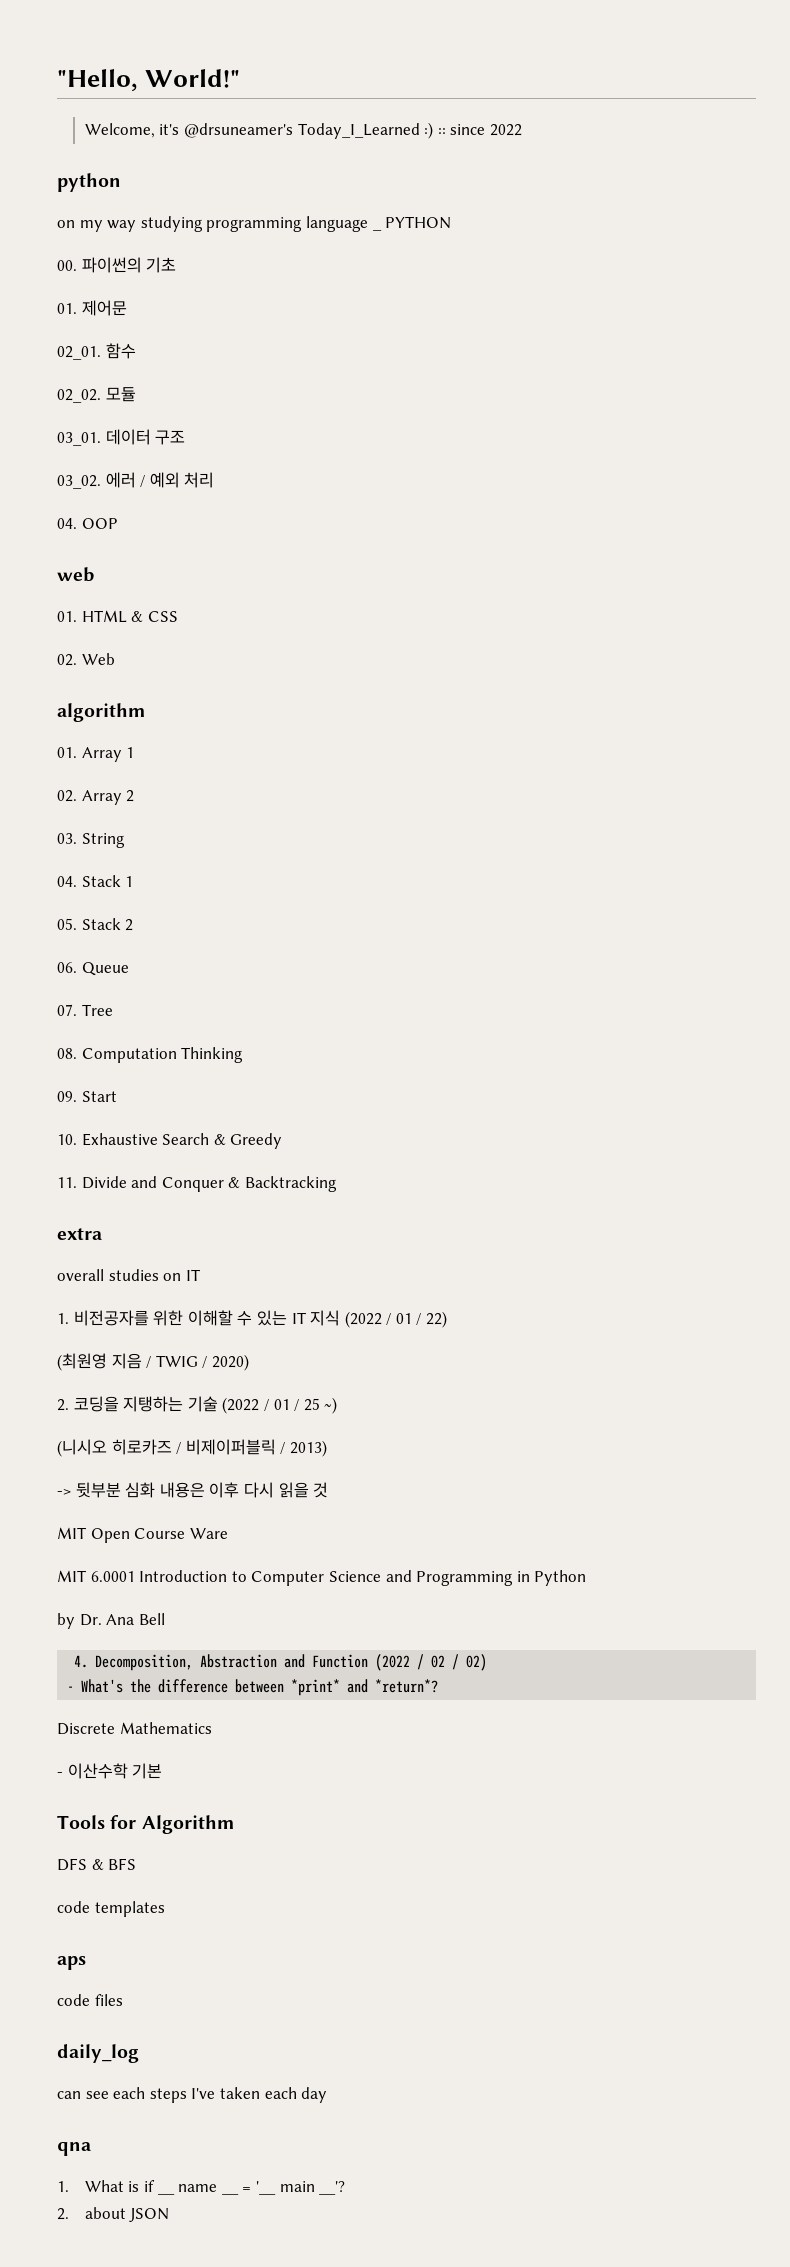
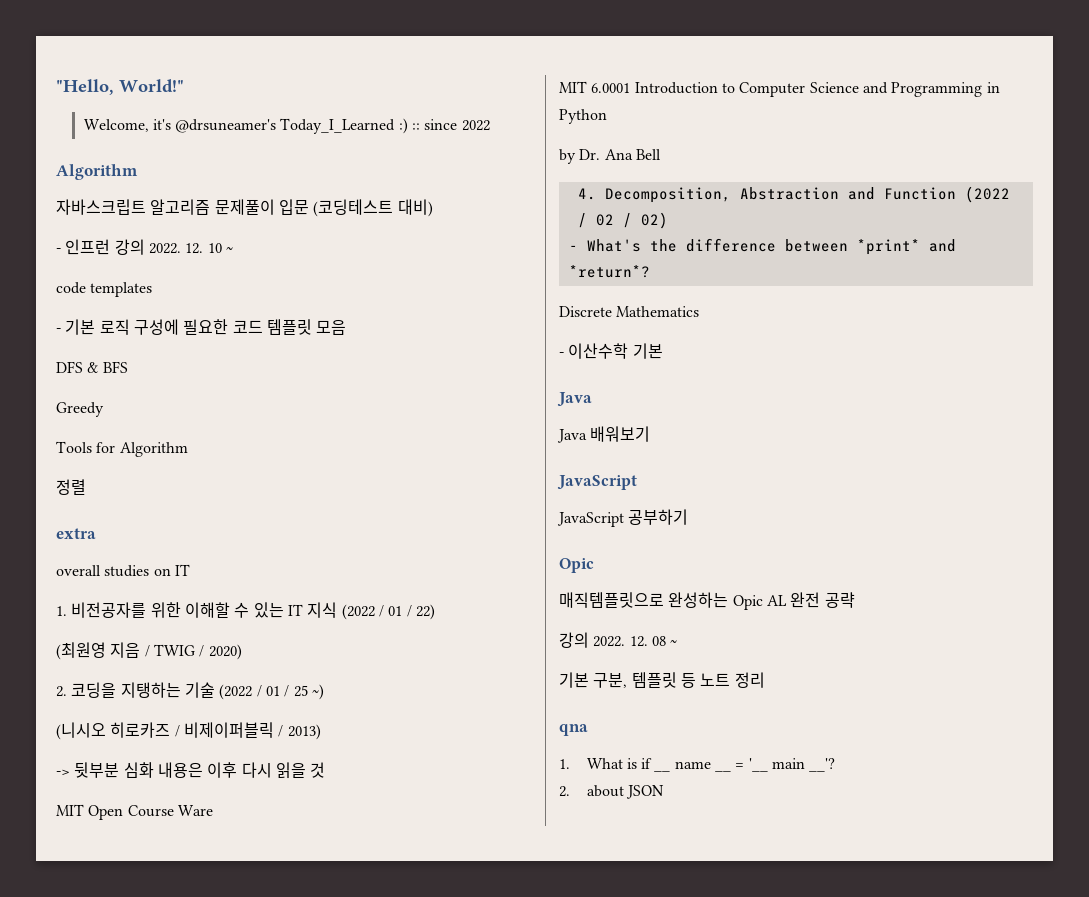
[57,173,121,192] [57,216,452,232] [57,257,177,273] [57,300,127,316] [57,343,136,360] [57,387,136,403] [57,429,186,446] [57,472,215,489] [57,518,118,529] [57,567,94,582] [57,610,178,623] [57,653,115,666] [57,703,145,722] [57,747,135,762] [57,790,135,805] [57,833,125,848] [57,875,134,887] [57,918,134,931] [57,962,129,976] [57,1004,113,1016] [57,1047,244,1063] [57,1091,117,1102] [57,1133,283,1149] [57,1176,337,1192] python // on my way studying programming language _ PYTHON // 00. 파이썬의 기초 // 01. 제어문 // 02_01. 함수 // 02_02. 모듈 // 03_01. 데이터 구조 // 03_02. 에러 / 예외 처리 // 04. OOP // web // 01. HTML & CSS // 02. Web // algorithm // 01. Array 1 // 02. Array 2 // 03. String // 04. Stack 1 // 05. Stack 2 // 06. Queue // 07. Tree // 08. Computation Thinking // 09. Start // 10. Exhaustive Search & Greedy // 11. Divide and Conquer & Backtracking -> [56,164,138,180] [56,199,433,217] [56,239,233,255] [56,282,153,297] [56,319,347,335] [56,361,128,373] [56,402,104,417] [56,441,188,457] [56,479,86,495] Algorithm // 자바스크립트 알고리즘 문제풀이 입문 (코딩테스트 대비) // - 인프런 강의 2022. 12. 10 ~ // code templates // - 기본 로직 구성에 필요한 코드 템플릿 모음 // DFS & BFS // Greedy // Tools for Algorithm // 정렬
[57,1815,234,1834] [57,1858,137,1871] [57,1901,165,1917] [57,1956,86,1970] [57,1994,123,2006] [57,2044,139,2063] [57,2087,328,2103] Tools for Algorithm // DFS & BFS // code templates // aps // code files // daily_log // can see each steps I've taken each day -> [557,392,592,407] [557,426,651,443] [557,475,637,490] [557,509,689,527] [559,558,594,573] [559,592,855,610] [559,632,678,648] [559,672,765,688] Java // Java 배워보기 // JavaScript // JavaScript 공부하기 // Opic // 매직템플릿으로 완성하는 Opic AL 완전 공략 // 강의 2022. 12. 08 ~ // 기본 구분, 템플릿 등 노트 정리

